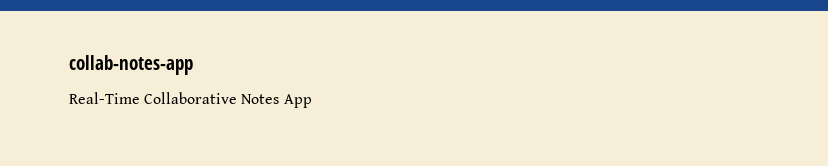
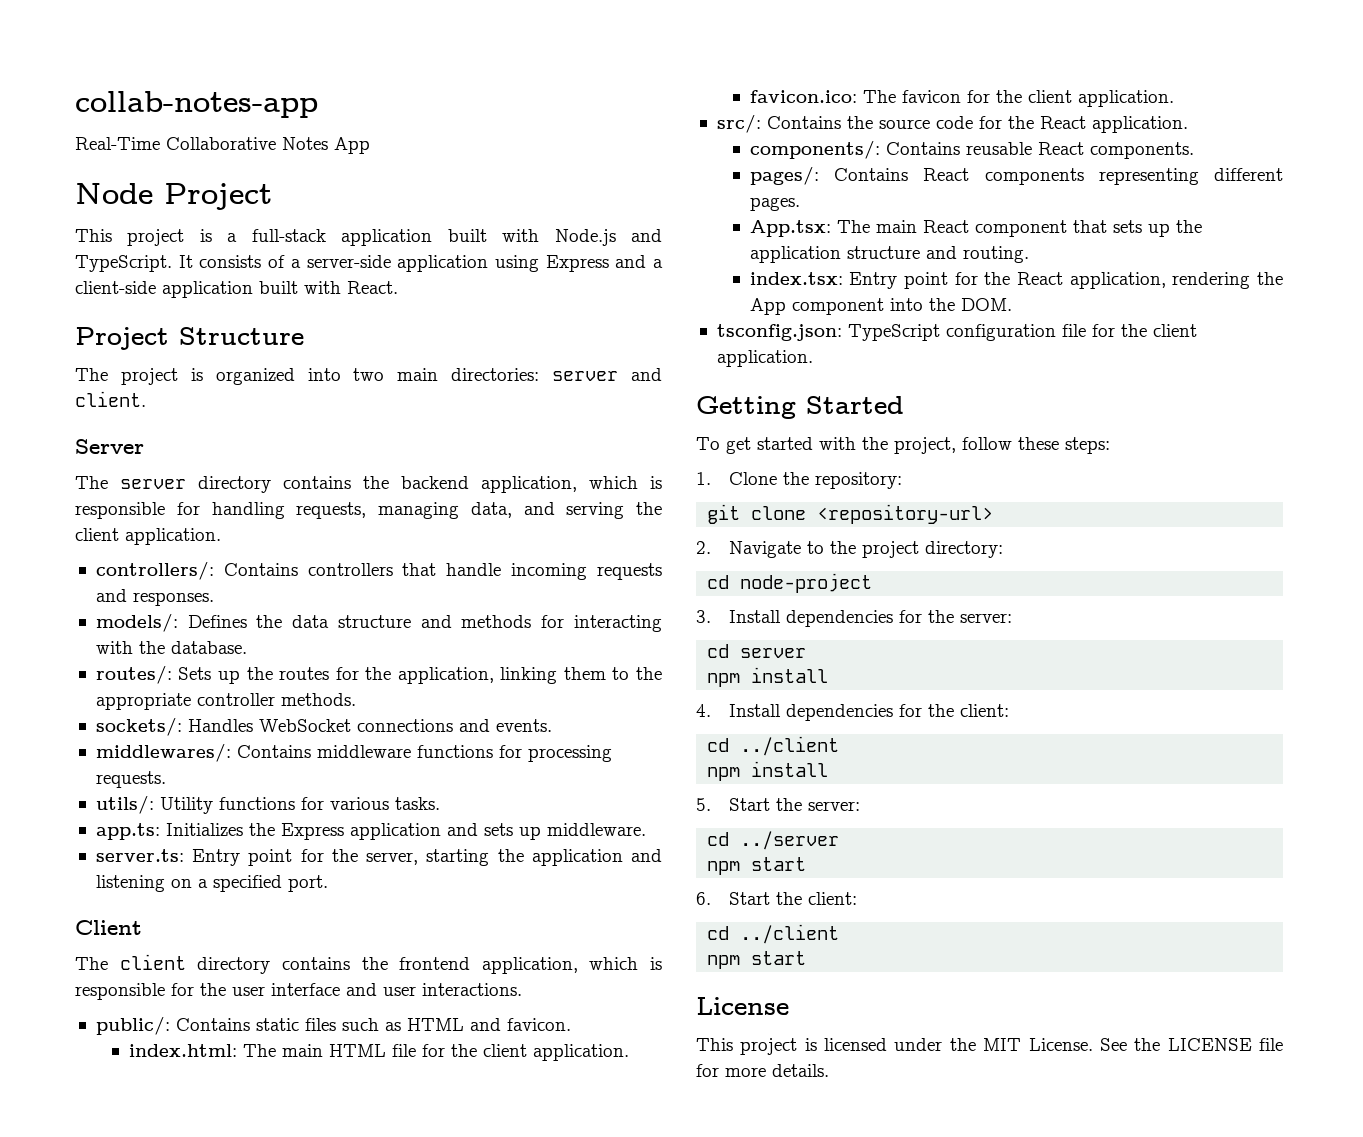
(312, 101) none -> [75,183,272,210] [75,229,663,246] [75,255,663,272] [75,281,398,298] [75,327,304,350] [75,368,663,385] [75,391,146,407] [75,439,144,454] [75,476,662,493] [75,502,662,519] [75,528,221,545] [95,561,663,580] [95,589,214,606] [95,613,662,632] [95,641,247,654] [95,665,662,684] [95,693,356,710] [95,717,552,736] [95,743,612,762] [95,771,166,788] [95,795,440,814] [95,823,646,840] [95,849,663,866] [95,875,328,892] [75,920,142,935] [75,954,662,974] [75,983,522,1000] [95,1016,571,1035] [128,1044,629,1061] [749,90,1174,107] [716,114,1188,133] [749,140,1194,159] [749,166,1283,185] [749,197,800,211] [749,220,1202,237] [749,246,1029,263] [749,272,1283,289] [749,298,1012,315] [716,324,1197,341] [716,350,813,367] [696,396,904,419] [696,437,1110,454] [696,472,902,489] [707,504,994,524] [696,541,1003,558] [707,573,873,593] [696,610,1012,627] [707,644,807,658] [707,667,829,687] [696,704,1009,721] [707,736,840,756] [707,761,829,781] [696,798,860,811] [707,831,840,850] [707,857,807,875] [696,892,857,905] [707,924,840,944] [707,951,807,969] [696,997,789,1015] [696,1038,1283,1055] [696,1064,829,1077] // Node Project // This project is a full-stack application built with Node.js and TypeScript. It consists of a server-side application using Express and a client-side application built with React. // Project Structure // The project is organized into two main directories: server and client. // Server // The server directory contains the backend application, which is responsible for handling requests, managing data, and serving the client application. // controllers/: Contains controllers that handle incoming requests and responses. // models/: Defines the data structure and methods for interacting with the database. // routes/: Sets up the routes for the application, linking them to the appropriate controller methods. // sockets/: Handles WebSocket connections and events. // middlewares/: Contains middleware functions for processing requests. // utils/: Utility functions for various tasks. // app.ts: Initializes the Express application and sets up middleware. // server.ts: Entry point for the server, starting the application and listening on a specified port. // Client // The client directory contains the frontend application, which is responsible for the user interface and user interactions. // public/: Contains static files such as HTML and favicon. // index.html: The main HTML file for the client application. // favicon.ico: The favicon for the client application. // src/: Contains the source code for the React application. // components/: Contains reusable React components. // pages/: Contains React components representing different pages. // App.tsx: The main React component that sets up the application structure and routing. // index.tsx: Entry point for the React application, rendering the App component into the DOM. // tsconfig.json: TypeScript configuration file for the client application. // Getting Started // To get started with the project, follow these steps: // 1. Clone the repository: // git clone <repository-url> // 2. Navigate to the project directory: // cd node-project // 3. Install dependencies for the server: // cd server // npm install // 4. Install dependencies for the client: // cd ../client // npm install // 5. Start the server: // cd ../server // npm start // 6. Start the client: // cd ../client // npm start // License // This project is licensed under the MIT License. See the LICENSE file for more details.

